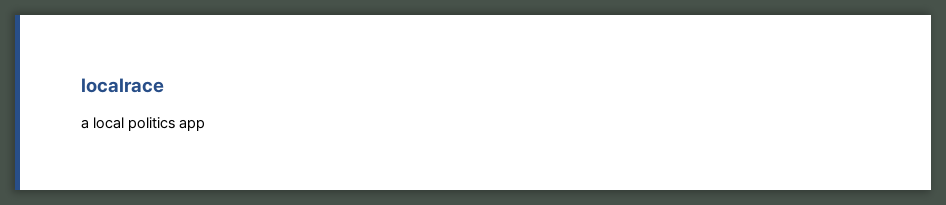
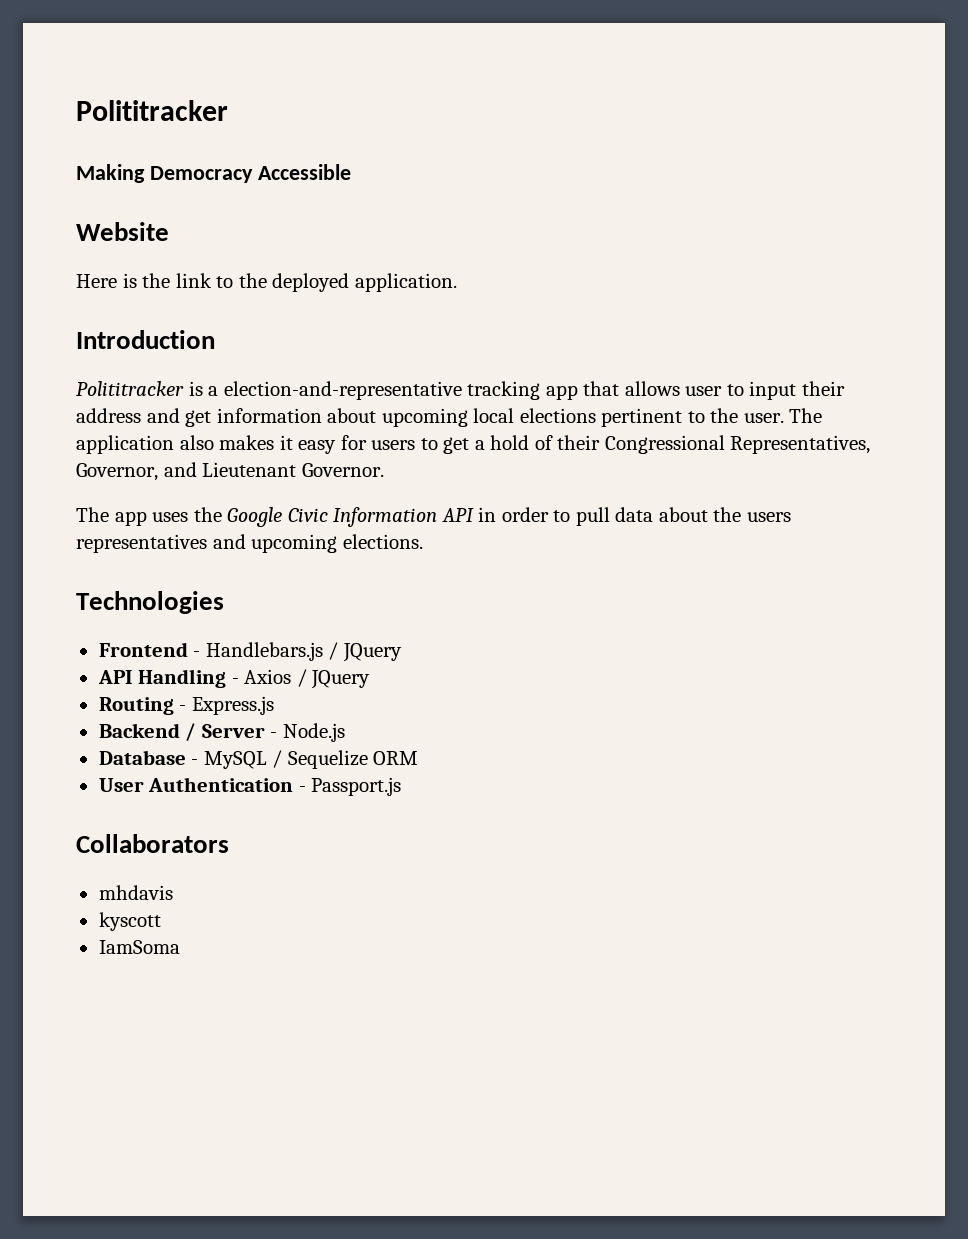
[81,78,164,93] [81,117,206,131] localrace // a local politics app -> [76,100,228,121] [76,164,351,183] [76,222,169,241] [76,273,457,292] [76,330,215,349] [76,381,845,400] [76,408,823,427] [76,435,871,454] [76,462,384,481] [76,507,792,527] [76,534,423,553] [76,591,224,614] [98,642,402,662] [97,669,371,689] [98,696,274,715] [98,723,345,742] [98,750,419,769] [98,777,402,796] [76,834,229,853] [98,885,173,900] [98,912,161,931] [98,940,180,954] Polititracker // Making Democracy Accessible // Website // Here is the link to the deployed application. // Introduction // Polititracker is a election-and-representative tracking app that allows user to input their address and get information about upcoming local elections pertinent to the user. The application also makes it easy for users to get a hold of their Congressional Representatives, Governor, and Lieutenant Governor. // The app uses the Google Civic Information API in order to pull data about the users representatives and upcoming elections. // Technologies // Frontend - Handlebars.js / JQuery // API Handling - Axios / JQuery // Routing - Express.js // Backend / Server - Node.js // Database - MySQL / Sequelize ORM // User Authentication - Passport.js // Collaborators // mhdavis // kyscott // IamSoma

